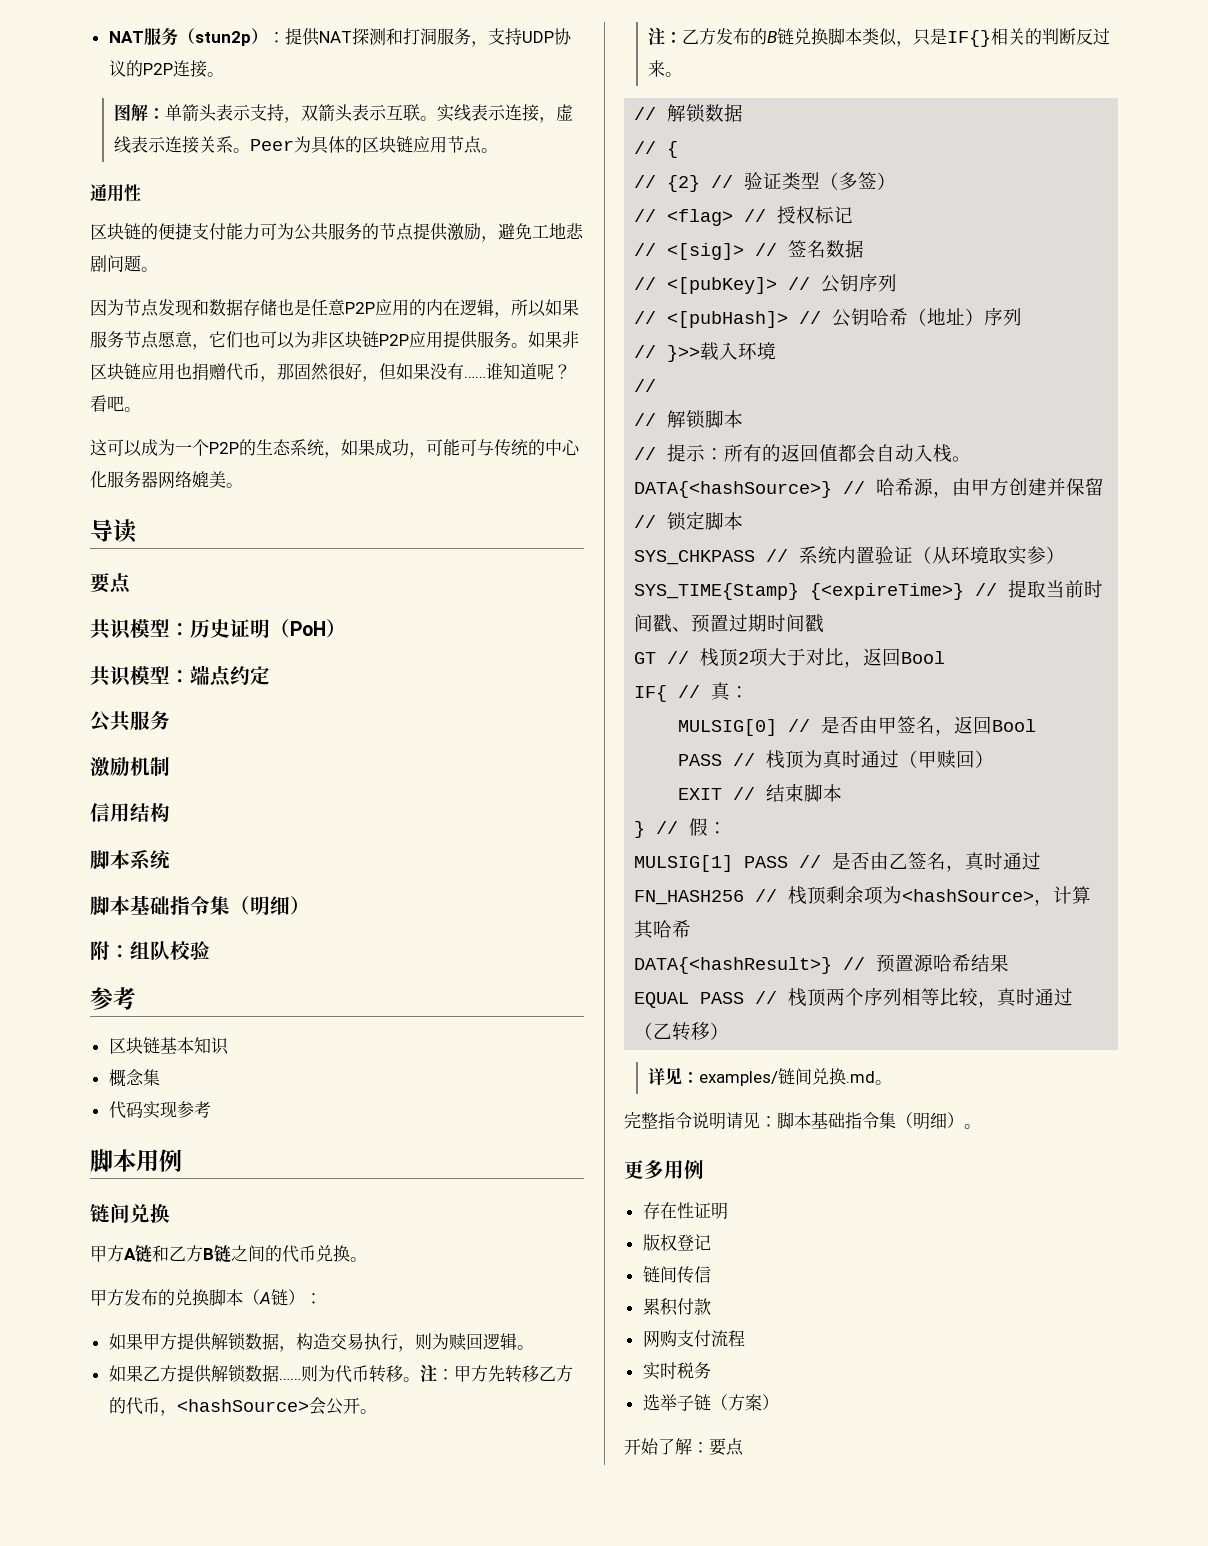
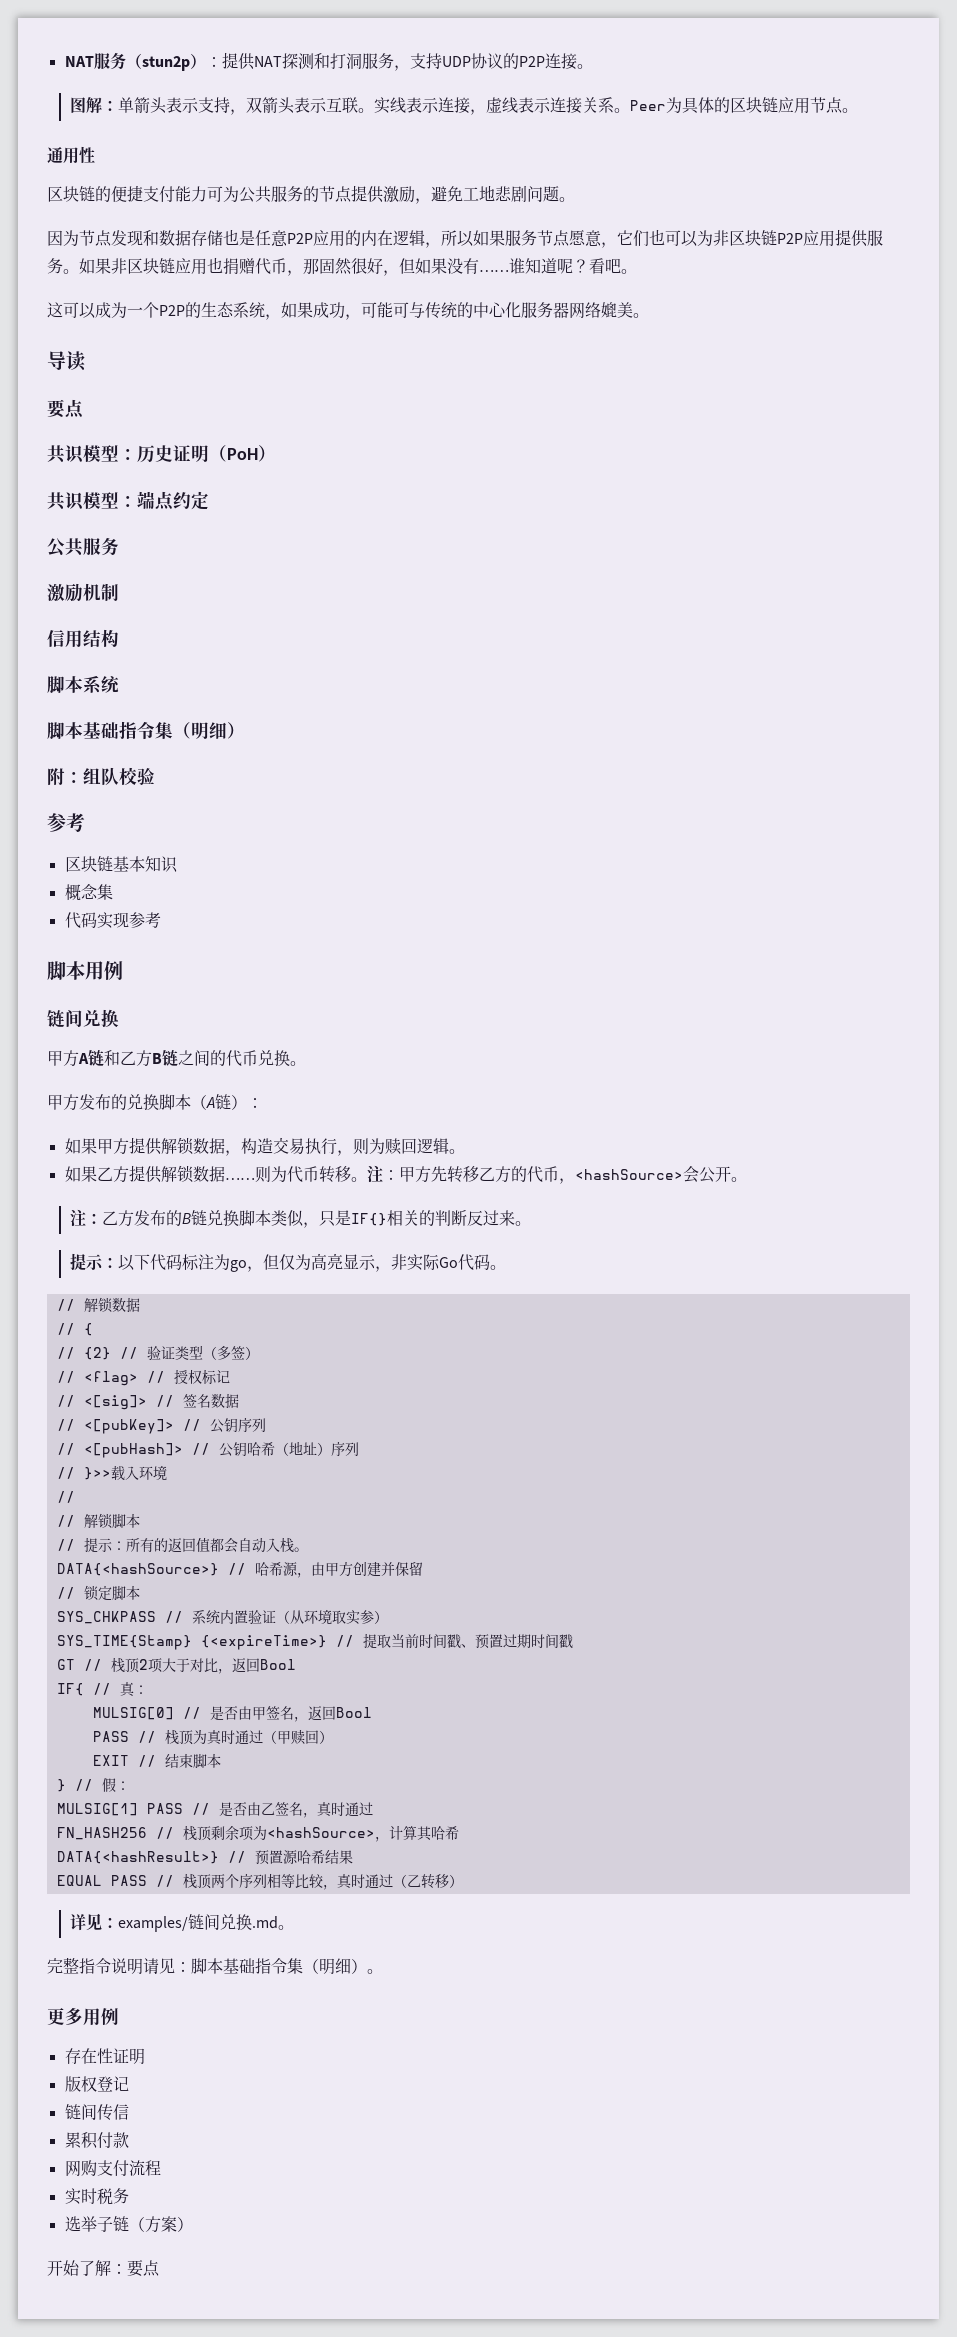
(682, 74) none -> [69,1253,506,1272] // 提示：以下代码标注为go，但仅为高亮显示，非实际Go代码。

